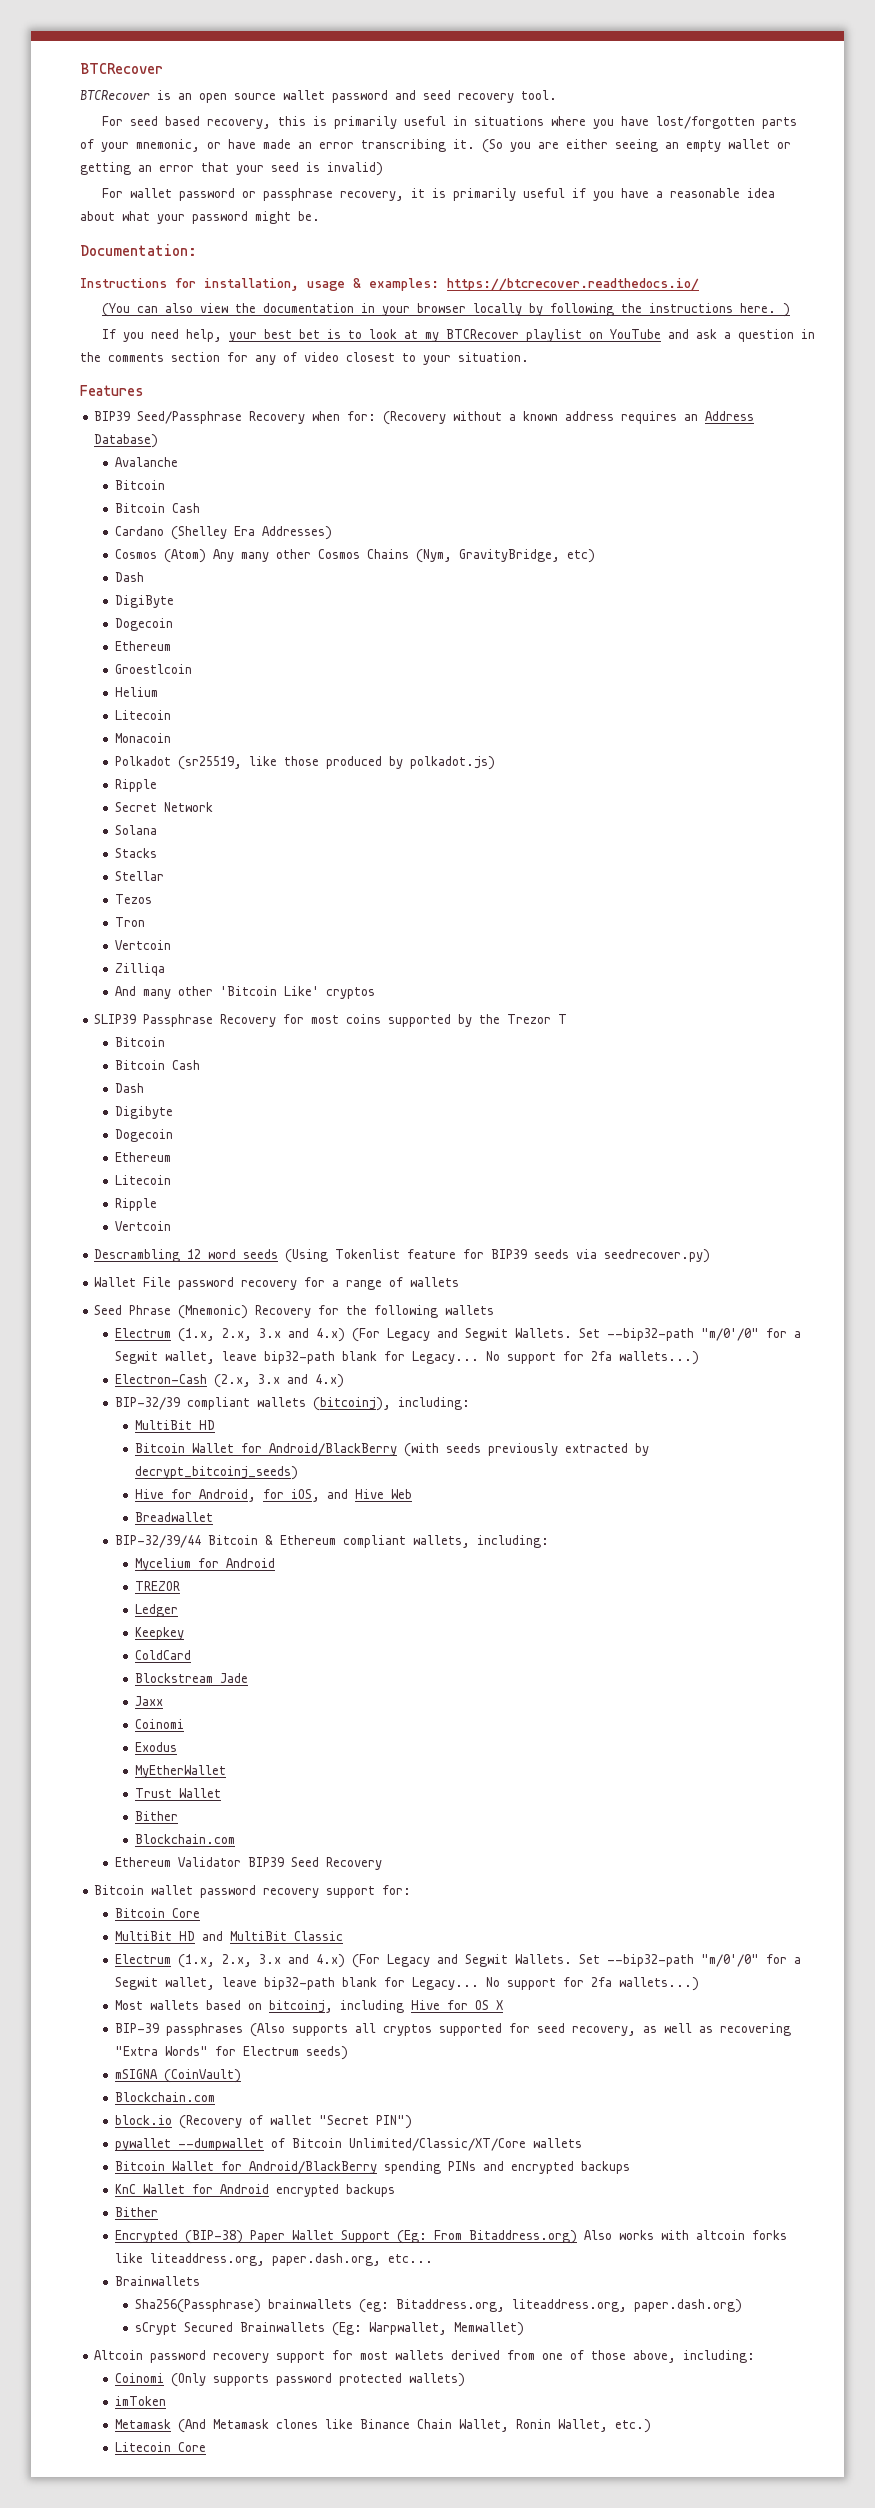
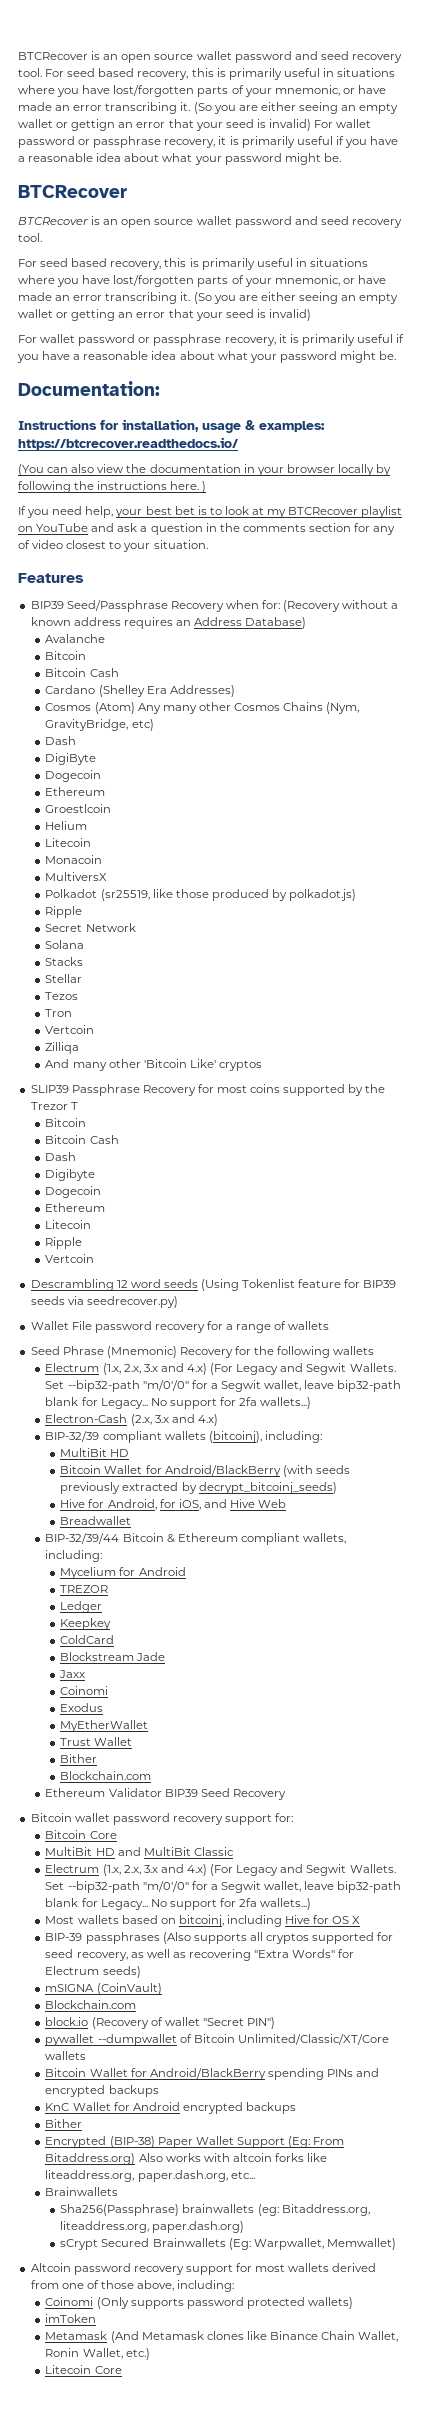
[80,63,163,74] BTCRecover -> [18,51,402,63] [18,68,396,80] [18,85,386,97] [18,102,399,114] [18,119,372,131] [18,136,399,148] [18,153,341,165] [18,185,127,198] BTCRecover is an open source wallet password and seed recovery tool. For seed based recovery, this is primarily useful in situations where you have lost/forgotten parts of your mnemonic, or have made an error transcribing it. (So you are either seeing an empty wallet or gettign an error that your seed is invalid) For wallet password or passphrase recovery, it is primarily useful if you have a reasonable idea about what your password might be. // BTCRecover
(171, 738) none -> [45,872,108,881] // MultiversX

